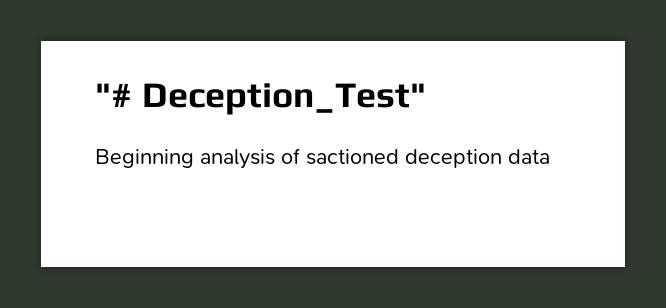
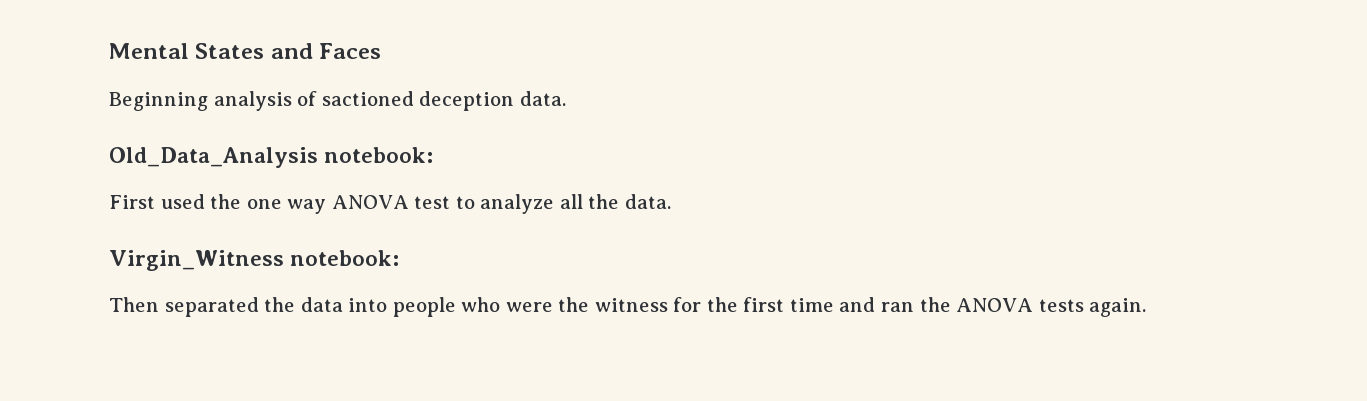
[95,83,426,115] "# Deception_Test" -> [109,43,382,59] Mental States and Faces
[508,149,550,164] data -> [519,91,566,106] [109,147,434,168] [109,194,671,214] [109,250,400,271] [109,297,1147,317] data. // Old_Data_Analysis notebook: // First used the one way ANOVA test to analyze all the data. // Virgin_Witness notebook: // Then separated the data into people who were the witness for the first time and ran the ANOVA tests again.

